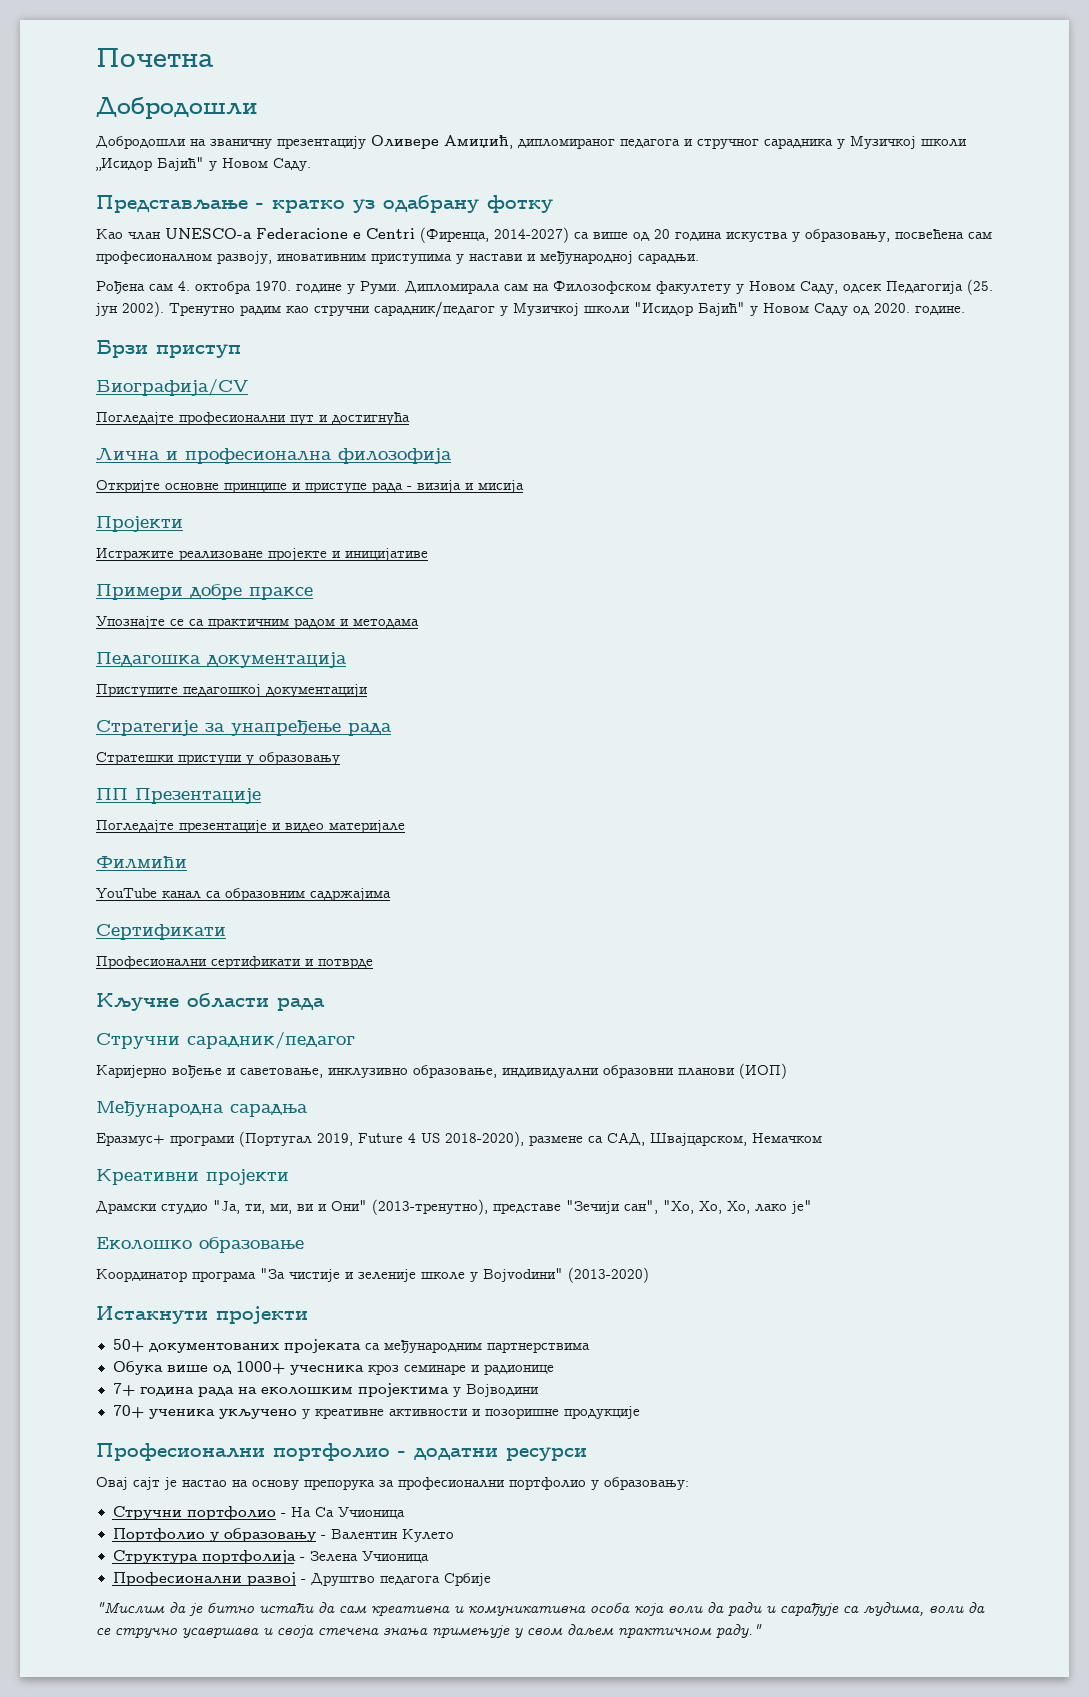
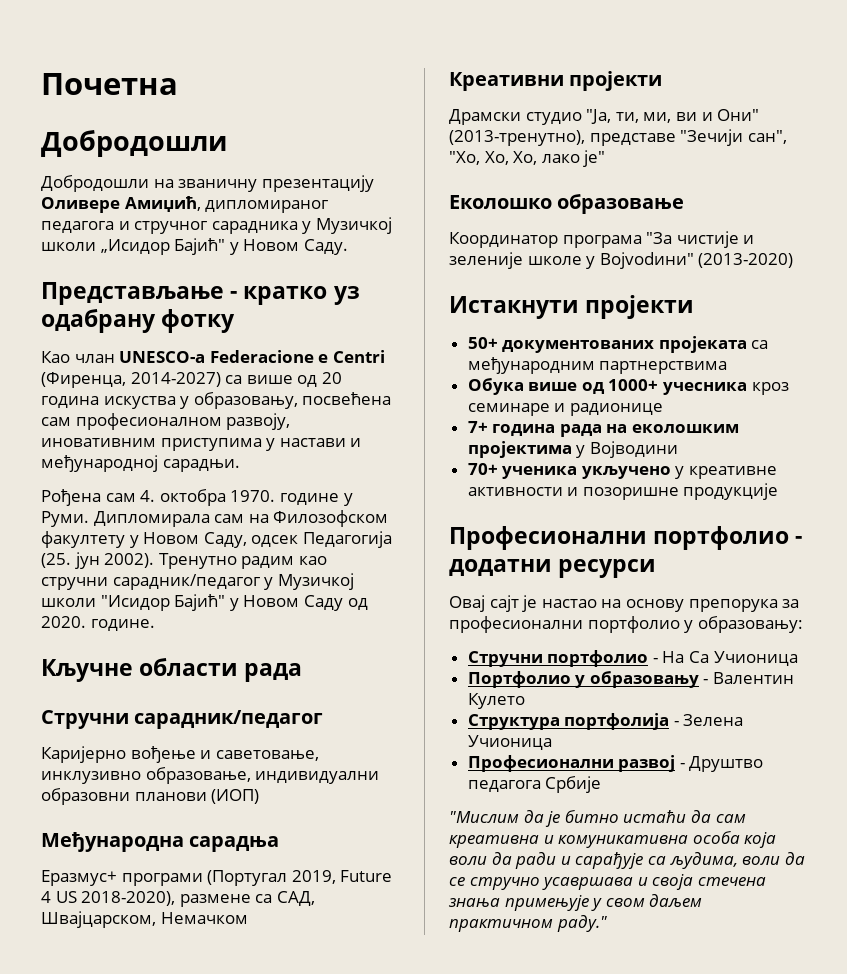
[96,340,241,358] [96,378,248,396] [96,412,410,425] [96,448,452,464] [96,480,524,493] [96,516,183,532] [96,548,428,561] [96,584,313,600] [96,616,419,629] [96,652,347,668] [96,684,368,697] [96,720,392,736] [96,752,340,765] [96,788,261,804] [96,820,405,833] [96,856,187,869] [96,888,391,901] [96,924,226,940] [96,956,373,969] // Брзи приступ // Биографија/CV // Погледајте професионални пут и достигнућа // Лична и професионална филозофија // Откријте основне принципе и приступе рада - визија и мисија // Пројекти // Истражите реализоване пројекте и иницијативе // Примери добре праксе // Упознајте се са практичним радом и методама // Педагошка документација // Приступите педагошкој документацији // Стратегије за унапређење рада // Стратешки приступи у образовању // ПП Презентације // Погледајте презентације и видео материјале // Филмићи // YouTube канал са образовним садржајима // Сертификати // Професионални сертификати и потврде -> (155, 625) none

